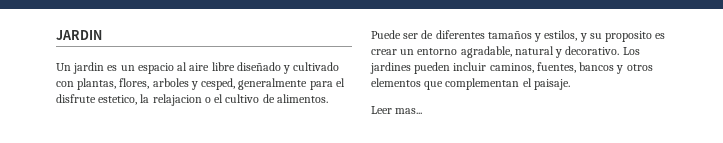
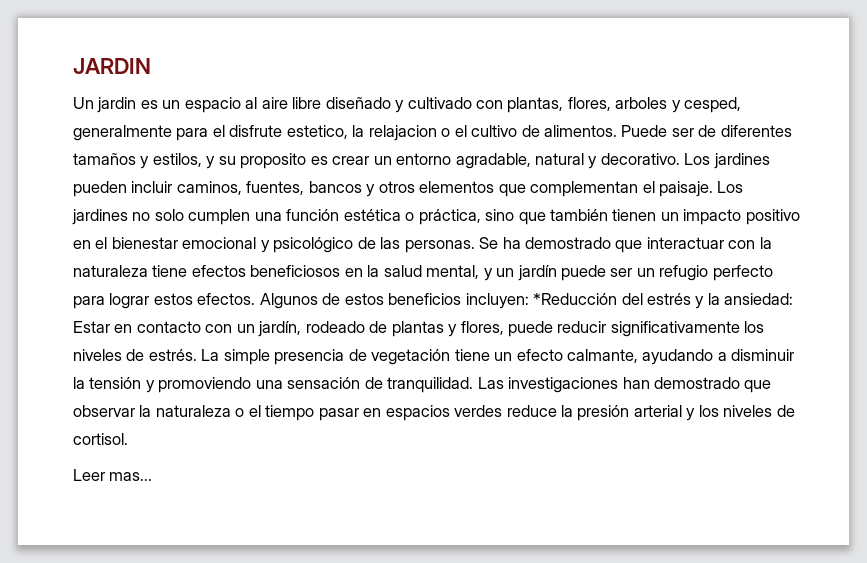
(570, 84) none -> [717,181,744,193] [72,209,800,225] [73,237,772,253] [73,265,773,281] [73,293,794,309] [73,321,765,337] [73,349,795,365] [73,377,772,393] [73,405,795,421] [73,433,128,445] Los jardines no solo cumplen una función estética o práctica, sino que también tienen un impacto positivo en el bienestar emocional y psicológico de las personas. Se ha demostrado que interactuar con la naturaleza tiene efectos beneficiosos en la salud mental, y un jardín puede ser un refugio perfecto para lograr estos efectos. Algunos de estos beneficios incluyen: *Reducción del estrés y la ansiedad: Estar en contacto con un jardín, rodeado de plantas y flores, puede reducir significativamente los niveles de estrés. La simple presencia de vegetación tiene un efecto calmante, ayudando a disminuir la tensión y promoviendo una sensación de tranquilidad. Las investigaciones han demostrado que observar la naturaleza o el tiempo pasar en espacios verdes reduce la presión arterial y los niveles de cortisol.

